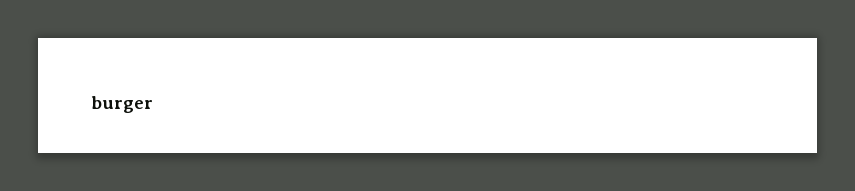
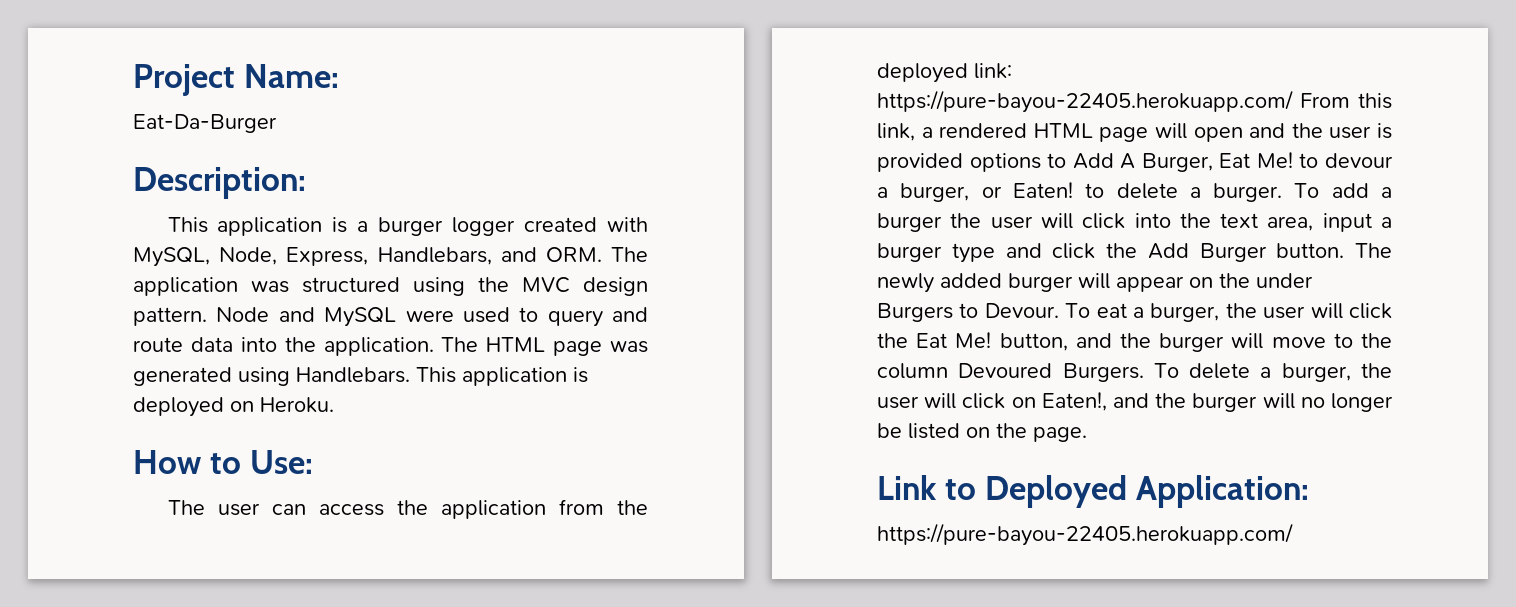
[91,96,153,113] burger -> [133,64,340,96] [133,114,277,133] [133,167,306,199] [167,217,648,236] [133,247,648,267] [133,277,648,296] [133,307,648,327] [133,337,648,356] [133,367,588,386] [133,397,334,417] [133,450,314,474] [167,499,648,519] [877,63,1012,83] [877,90,1392,113] [877,123,1392,142] [877,152,1393,172] [877,182,1392,202] [877,213,1392,232] [877,243,1392,263] [877,273,1313,293] [877,303,1392,322] [877,332,1392,352] [877,363,1392,382] [877,392,1393,412] [877,423,1087,442] [877,475,1310,508] [877,523,1293,546] Project Name: // Eat-Da-Burger // Description: // This application is a burger logger created with MySQL, Node, Express, Handlebars, and ORM. The application was structured using the MVC design pattern. Node and MySQL were used to query and route data into the application. The HTML page was generated using Handlebars. This application is deployed on Heroku. // How to Use: // The user can access the application from the deployed link: https://pure-bayou-22405.herokuapp.com/ From this link, a rendered HTML page will open and the user is provided options to Add A Burger, Eat Me! to devour a burger, or Eaten! to delete a burger. To add a burger the user will click into the text area, input a burger type and click the Add Burger button. The newly added burger will appear on the under Burgers to Devour. To eat a burger, the user will click the Eat Me! button, and the burger will move to the column Devoured Burgers. To delete a burger, the user will click on Eaten!, and the burger will no longer be listed on the page. // Link to Deployed Application: // https://pure-bayou-22405.herokuapp.com/

